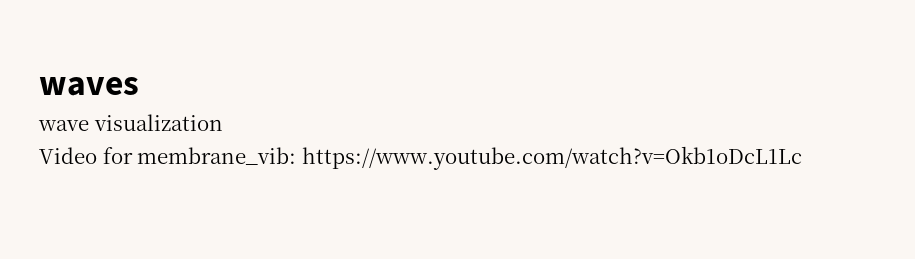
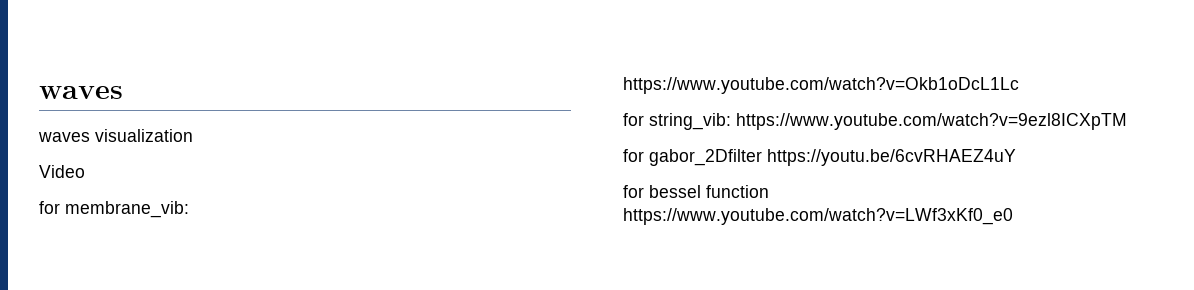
[38,120,89,131] wave -> [38,132,90,142] waves
(97, 155) none -> (85, 171) //
(802, 158) none -> [623,113,1127,130] [623,149,1016,166] [623,185,769,198] [623,208,1013,225] // for string_vib: https://www.youtube.com/watch?v=9ezl8ICXpTM // for gabor_2Dfilter https://youtu.be/6cvRHAEZ4uY // for bessel function https://www.youtube.com/watch?v=LWf3xKf0_e0

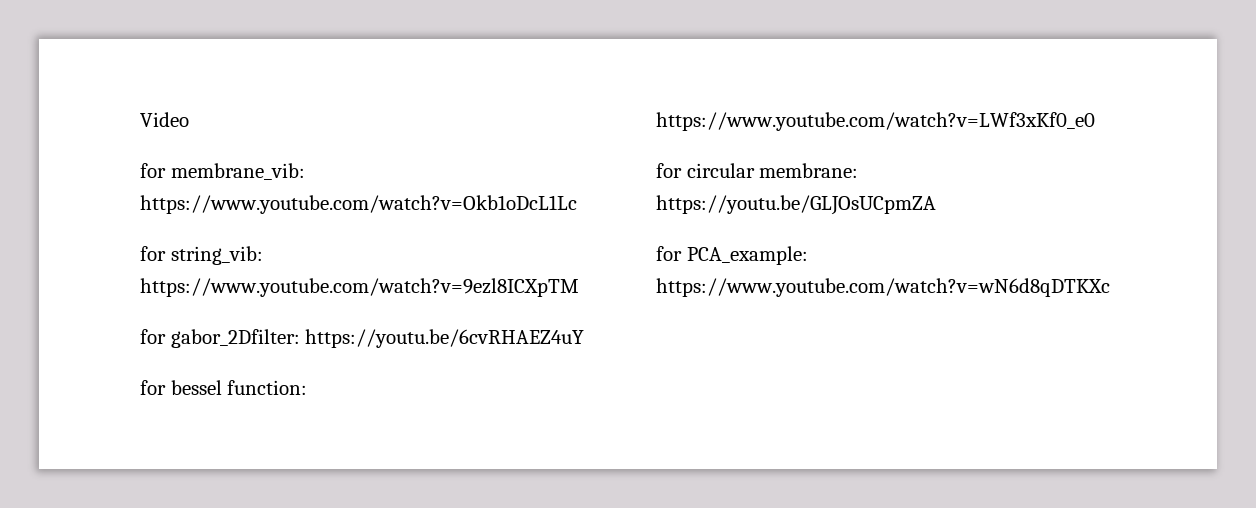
[39,86,123,99] [38,129,193,142] waves // waves visualization // -> (140, 119) none
[649,149,762,166] gabor_2Dfilter -> [170,329,300,348] gabor_2Dfilter:
[706,185,769,198] function -> [227,380,308,395] function:
(1013, 216) none -> [656,163,859,178] [656,195,936,215] [656,246,808,265] [656,278,1110,297] // for circular membrane: https://youtu.be/GLJOsUCpmZA // for PCA_example: https://www.youtube.com/watch?v=wN6d8qDTKXc

